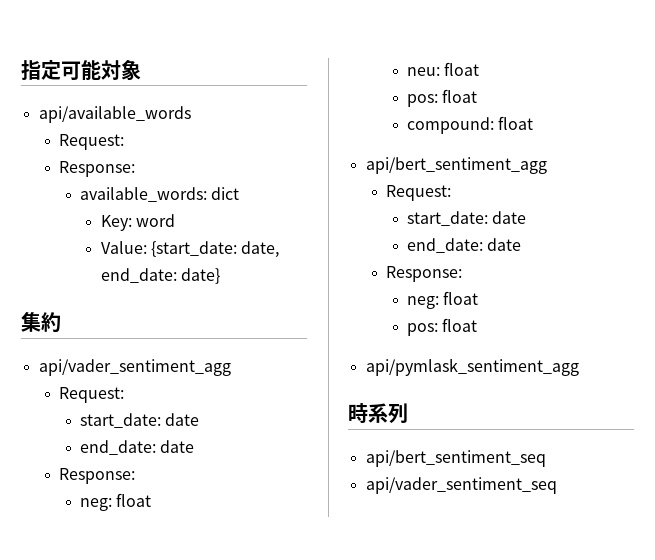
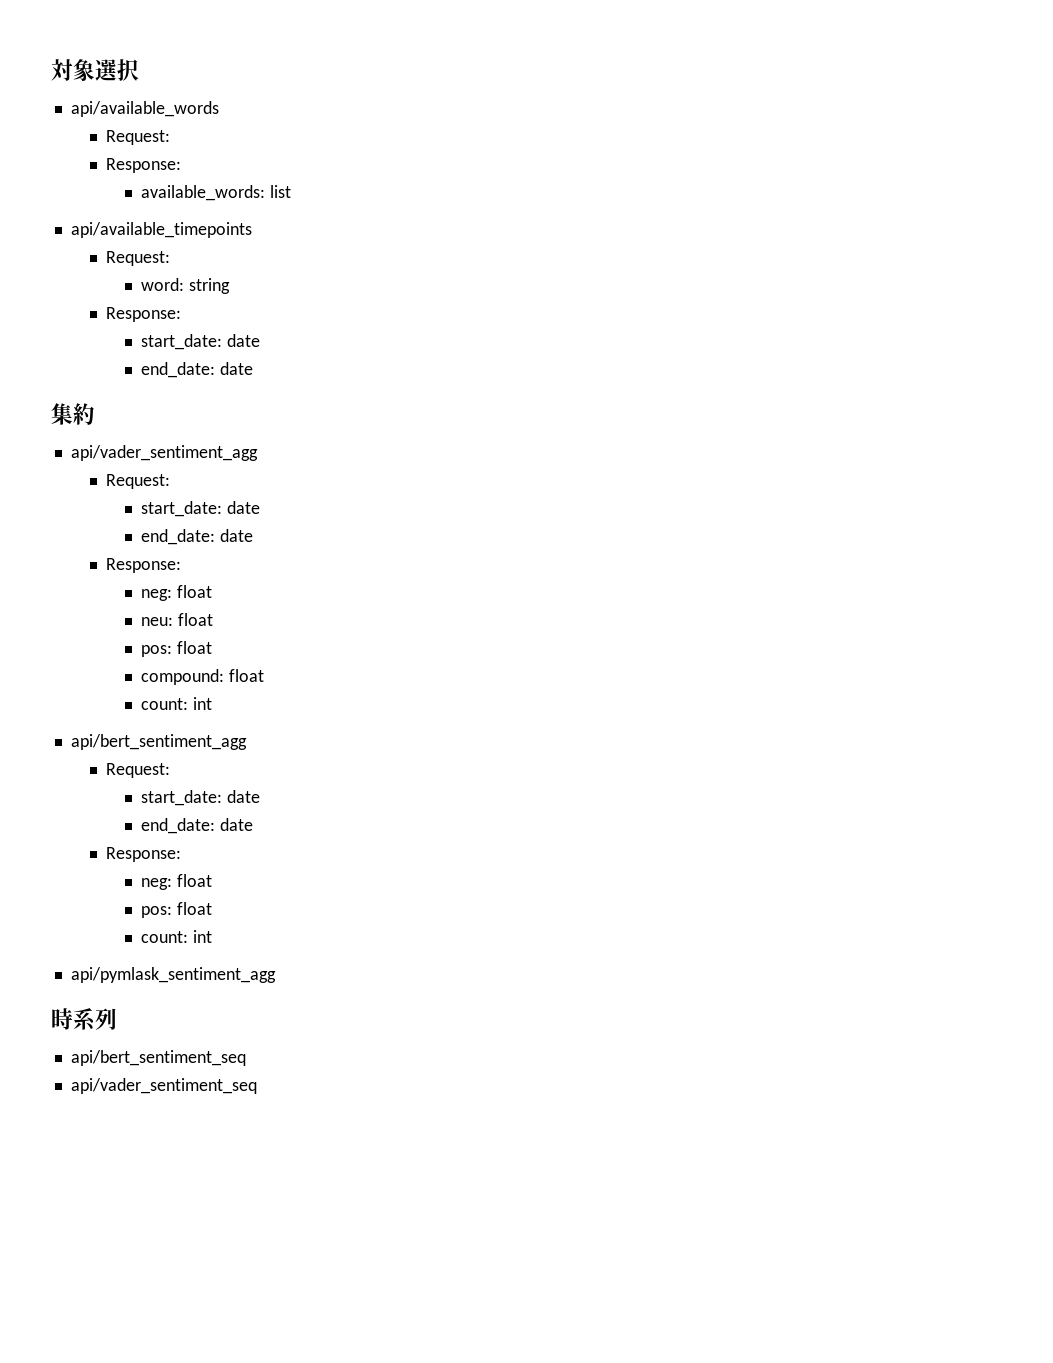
[21,60,101,80] 指定可能 -> (51, 70) none
(141, 69) none -> [95,59,139,81] 選択
[211,187,240,200] [100,214,176,231] [100,241,280,258] [100,268,221,284] dict // Key: word // Value: {start_date: date, end_date: date} -> [269,185,291,198] [70,222,252,238] [105,251,170,266] [141,278,230,294] [105,307,181,322] [141,334,260,350] [141,362,253,378] list // api/available_timepoints // Request: // word: string // Response: // start_date: date // end_date: date
(534, 123) none -> [141,697,212,710] // count: int
(478, 325) none -> [141,930,212,943] // count: int

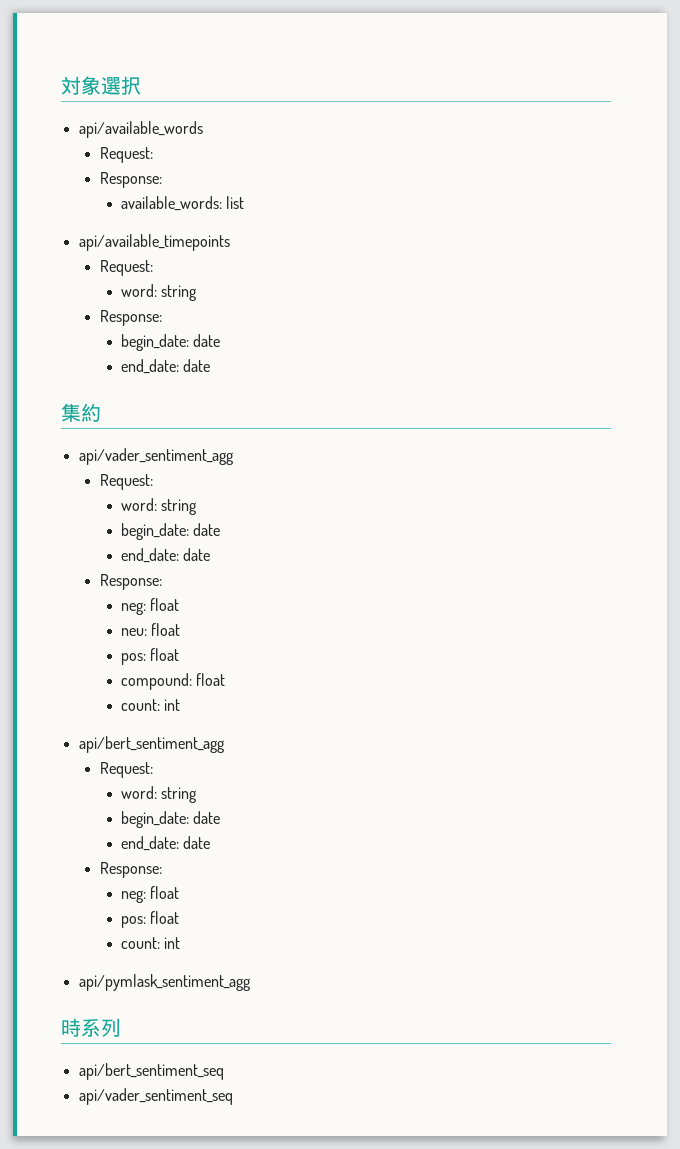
[141,334,223,350] start_date: -> [121,334,190,351] begin_date:
[141,501,223,517] start_date: -> [121,498,198,515] [121,523,190,540] word: string // begin_date:
[141,790,223,806] start_date: -> [121,786,198,803] [121,811,190,828] word: string // begin_date:

